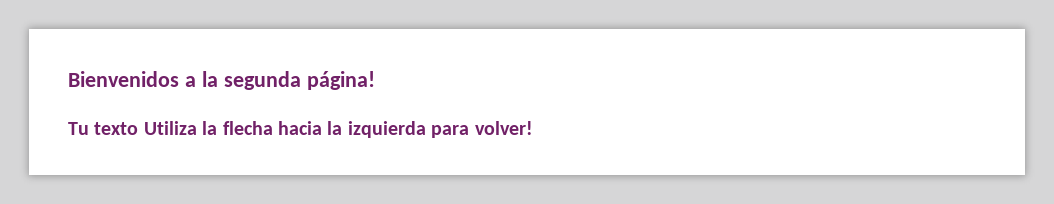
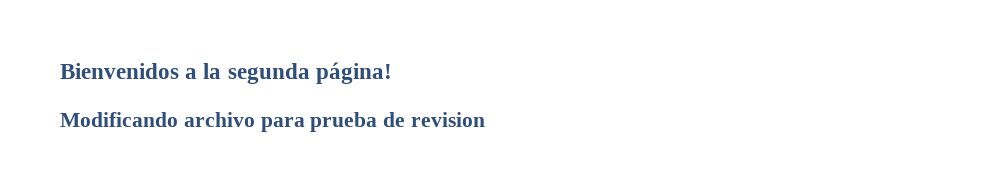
[68,121,533,138] Tu texto Utiliza la flecha hacia la izquierda para volver! -> [60,112,486,132] Modificando archivo para prueba de revision

